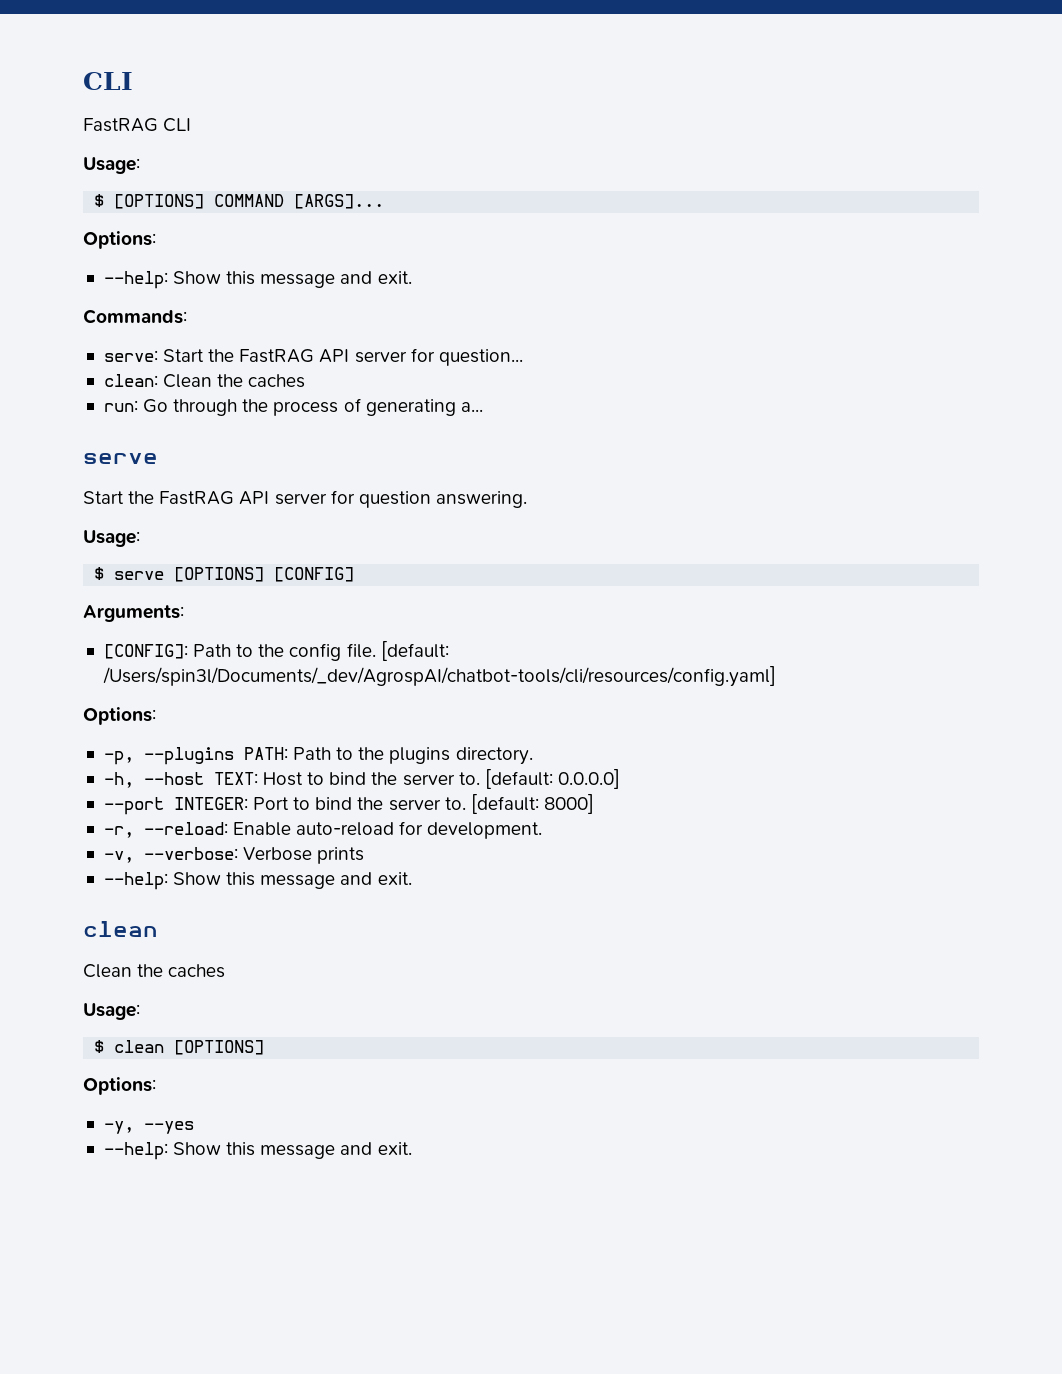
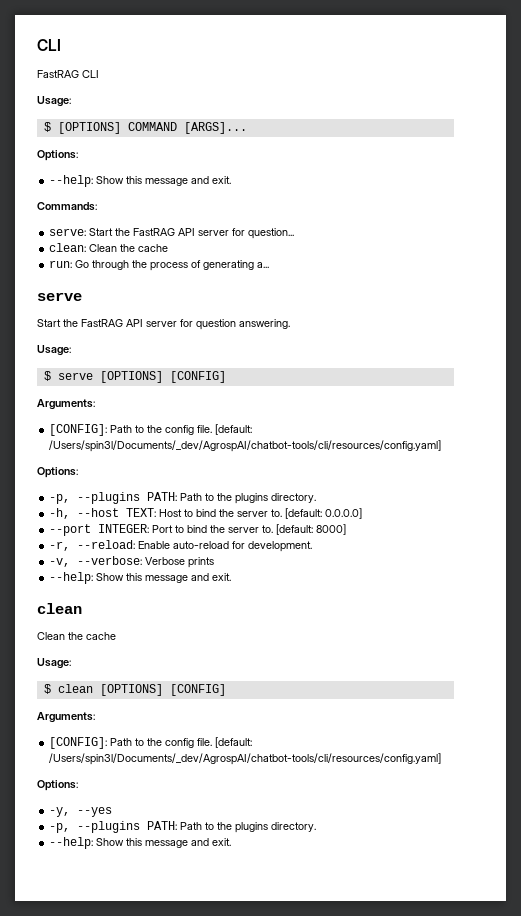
[248,374,306,388] caches -> [138,244,169,252] cache
[168,964,226,978] caches -> [86,632,116,640] cache
[83,1077,156,1095] [103,1121,194,1134] // Options: // -y, --yes -> [169,684,226,696] [37,712,95,723] [49,737,253,749] [49,753,442,765] [37,780,78,791] [49,807,113,817] [49,821,317,833] [CONFIG] // Arguments: // [CONFIG]: Path to the config file. [default: /Users/spin3l/Documents/_dev/AgrospAI/chatbot-tools/cli/resources/config.yaml] // Options: // -y, --yes // -p, --plugins PATH: Path to the plugins directory.

